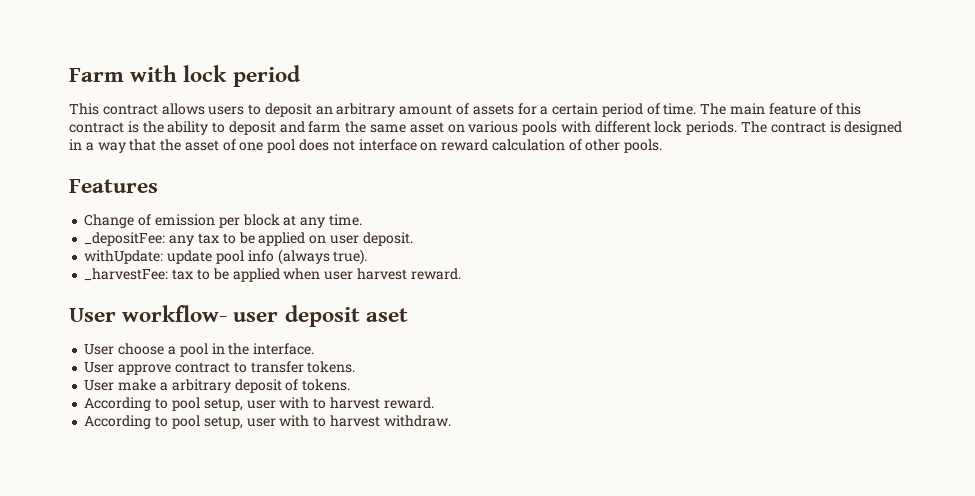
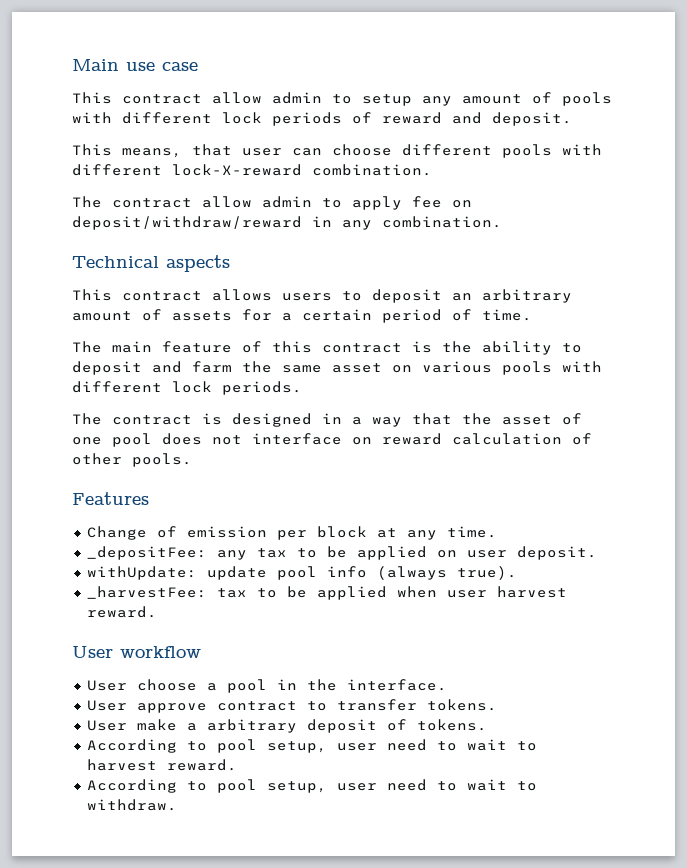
[69,65,301,87] Farm with lock period -> [72,59,198,71] [72,92,612,106] [72,112,572,126] [72,144,602,158] [72,164,432,176] [72,196,472,210] [72,216,502,230] [72,255,230,272] Main use case // This contract allow admin to setup any amount of pools with different lock periods of reward and deposit. // This means, that user can choose different pools with different lock-X-reward combination. // The contract allow admin to apply fee on deposit/withdraw/reward in any combination. // Technical aspects
(697, 109) none -> (532, 315) //
(738, 128) none -> (302, 388) //
[122,305,408,327] workflow- user deposit aset -> [120,646,201,658] workflow
[279,397,310,409] with -> [386,739,507,751] need to wait
[279,415,380,427] with to harvest -> [386,779,537,791] need to wait to

